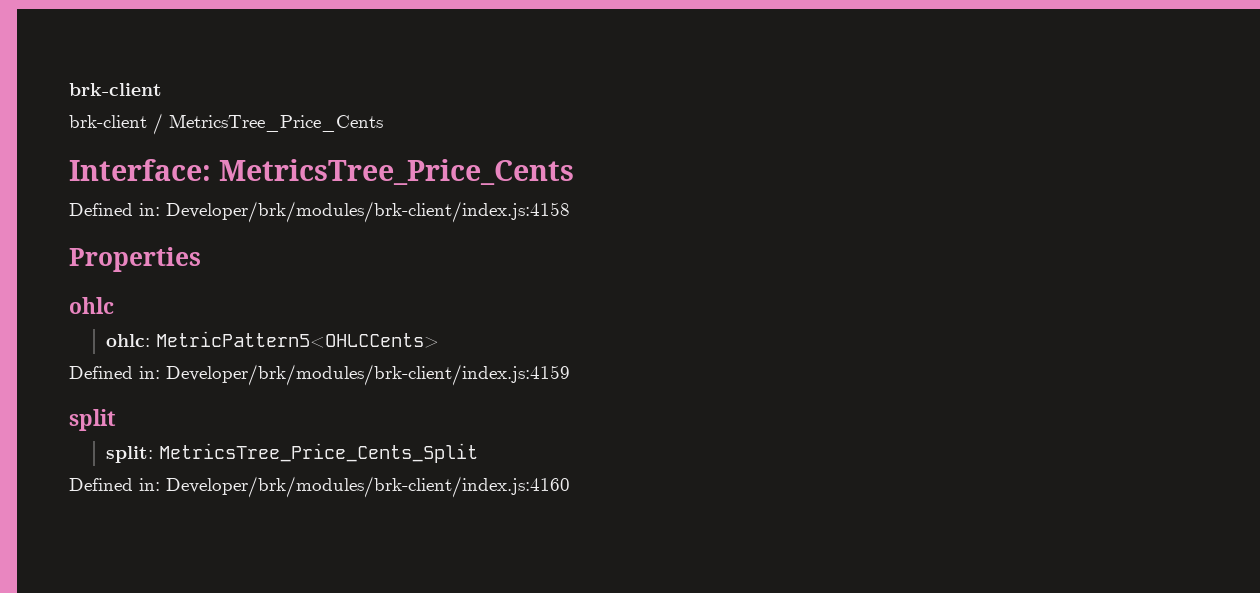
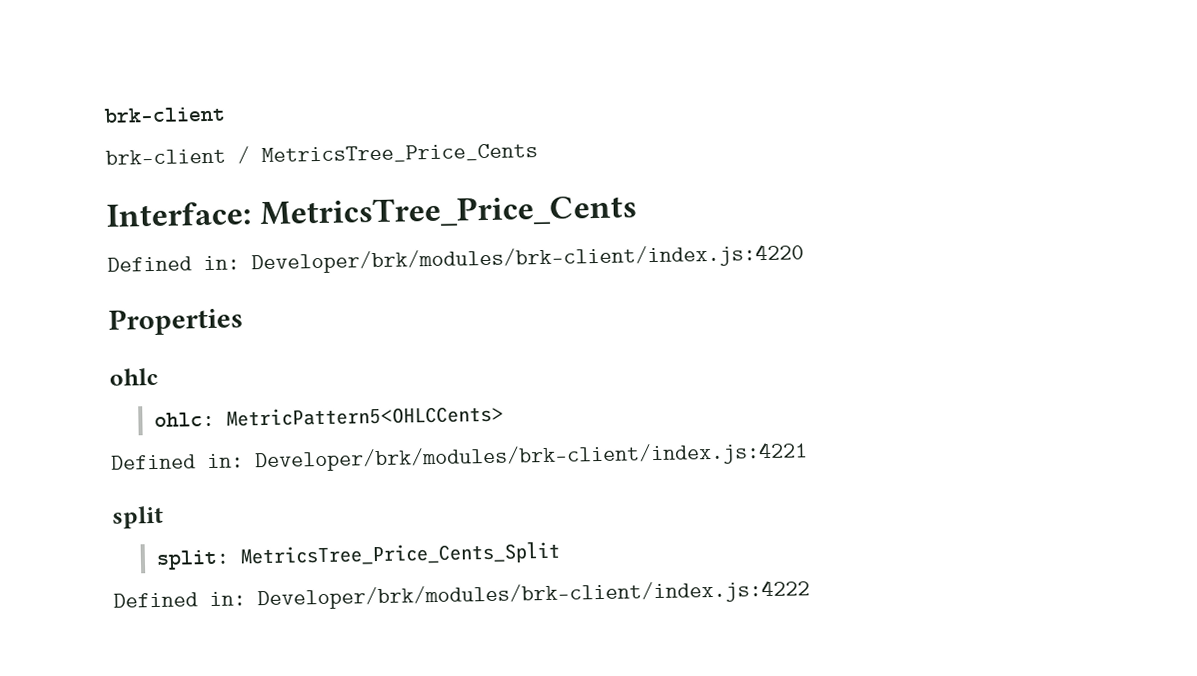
[166,201,570,223] Developer/brk/modules/brk-client/index.js:4158 -> [251,243,804,275] Developer/brk/modules/brk-client/index.js:4220
[166,364,570,386] Developer/brk/modules/brk-client/index.js:4159 -> [254,441,808,473] Developer/brk/modules/brk-client/index.js:4221
[166,476,570,498] Developer/brk/modules/brk-client/index.js:4160 -> [257,579,810,611] Developer/brk/modules/brk-client/index.js:4222

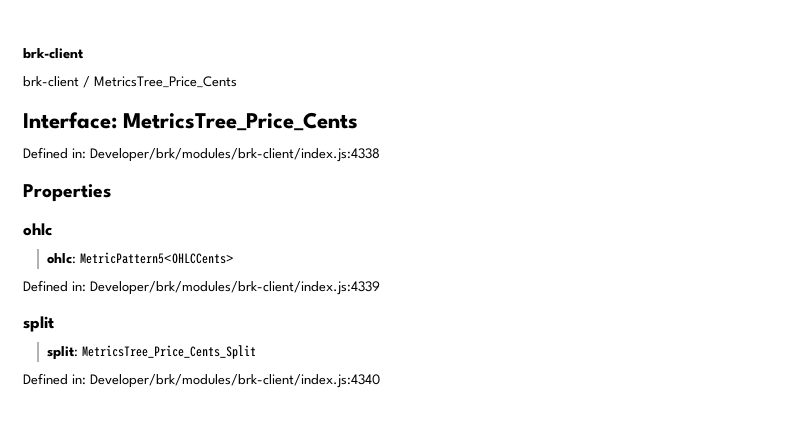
[251,243,804,275] Developer/brk/modules/brk-client/index.js:4220 -> [90,148,380,162] Developer/brk/modules/brk-client/index.js:4338
[254,441,808,473] Developer/brk/modules/brk-client/index.js:4221 -> [90,281,380,295] Developer/brk/modules/brk-client/index.js:4339
[257,579,810,611] Developer/brk/modules/brk-client/index.js:4222 -> [90,374,380,388] Developer/brk/modules/brk-client/index.js:4340

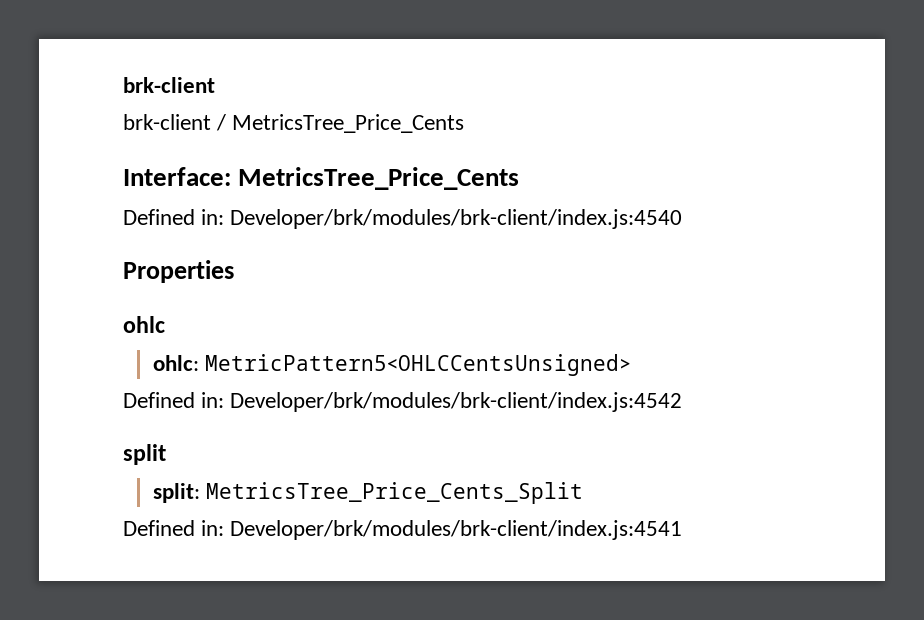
[90,148,380,162] Developer/brk/modules/brk-client/index.js:4338 -> [230,209,683,229] Developer/brk/modules/brk-client/index.js:4540
[79,252,234,264] [23,280,380,295] MetricPattern5<OHLCCents> // Defined in: Developer/brk/modules/brk-client/index.js:4339 -> [205,354,631,376] [123,392,683,412] MetricPattern5<OHLCCentsUnsigned> // Defined in: Developer/brk/modules/brk-client/index.js:4542
[90,374,380,388] Developer/brk/modules/brk-client/index.js:4340 -> [230,520,683,540] Developer/brk/modules/brk-client/index.js:4541

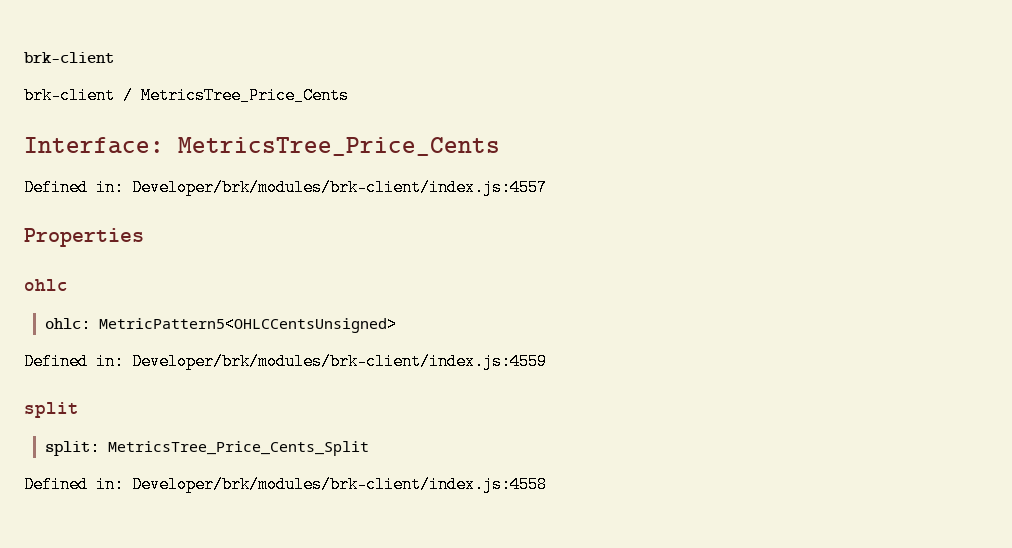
[230,209,683,229] Developer/brk/modules/brk-client/index.js:4540 -> [132,179,547,196] Developer/brk/modules/brk-client/index.js:4557
[230,392,683,412] Developer/brk/modules/brk-client/index.js:4542 -> [132,353,547,370] Developer/brk/modules/brk-client/index.js:4559
[230,520,683,540] Developer/brk/modules/brk-client/index.js:4541 -> [132,476,547,493] Developer/brk/modules/brk-client/index.js:4558

